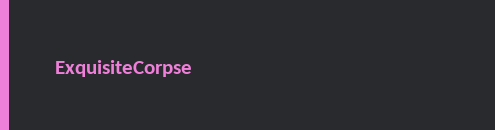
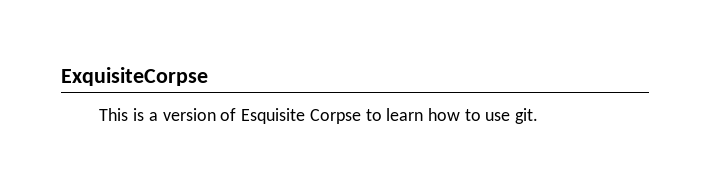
(192, 68) none -> [99,108,539,124] // This is a version of Esquisite Corpse to learn how to use git.

